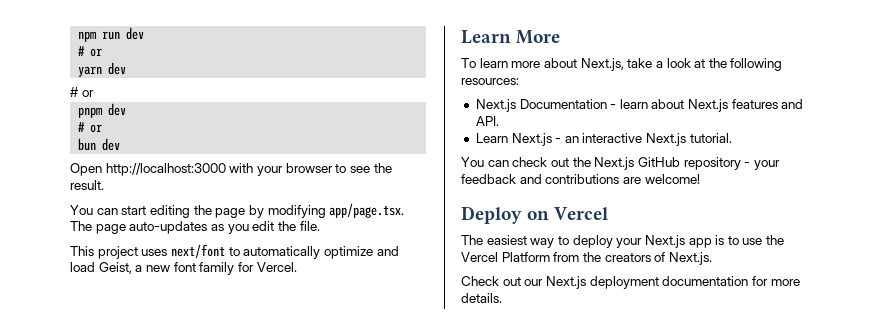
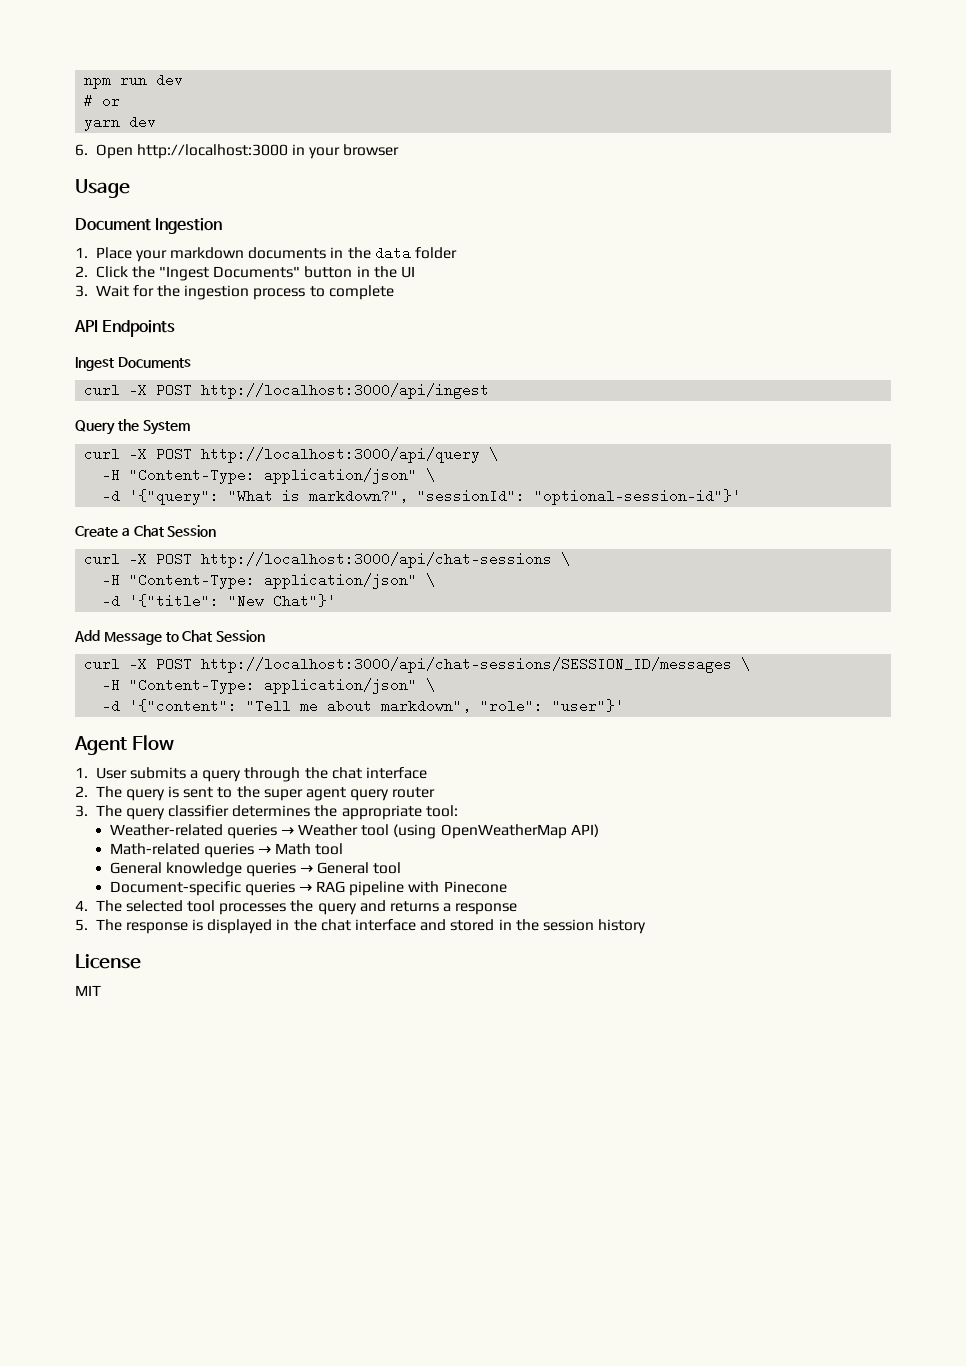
[70,87,94,97] [78,103,127,118] [78,122,103,133] [78,138,121,151] # or // pnpm dev // # or // bun dev // -> [75,144,88,156] 6.
[229,163,254,173] with -> [292,144,306,155] in
[335,163,392,173] [70,180,104,190] [70,203,405,218] [70,221,320,234] [70,244,399,259] [70,262,297,275] [461,30,561,44] [461,58,783,71] [461,78,519,85] [475,99,804,112] [475,116,499,126] [475,133,732,146] [461,157,780,170] [461,174,700,184] [461,206,609,224] [461,235,785,248] [461,252,712,265] [461,276,800,289] [461,293,502,303] to see the result. // You can start editing the page by modifying app/page.tsx. The page auto-updates as you edit the file. // This project uses next/font to automatically optimize and load Geist, a new font family for Vercel. // Learn More // To learn more about Next.js, take a look at the following resources: // Next.js Documentation - learn about Next.js features and API. // Learn Next.js - an interactive Next.js tutorial. // You can check out the Next.js GitHub repository - your feedback and contributions are welcome! // Deploy on Vercel // The easiest way to deploy your Next.js app is to use the Vercel Platform from the creators of Next.js. // Check out our Next.js deployment documentation for more details. -> [75,179,130,198] [75,218,223,234] [75,246,458,262] [75,266,416,281] [75,285,394,300] [74,320,176,337] [75,357,191,371] [84,383,490,399] [75,419,190,435] [84,447,499,463] [102,468,436,484] [102,489,742,505] [75,525,217,537] [84,552,571,568] [102,573,436,589] [102,594,337,608] [74,630,266,645] [84,657,751,673] [102,678,436,694] [102,699,625,713] [74,735,175,755] [75,767,428,782] [75,786,436,801] [75,805,458,820] [109,824,599,839] [109,843,344,858] [109,862,402,877] [109,881,507,896] [75,900,518,915] [75,919,647,934] [75,954,141,969] [75,985,101,996] // Usage // Document Ingestion // 1. Place your markdown documents in the data folder // 2. Click the "Ingest Documents" button in the UI // 3. Wait for the ingestion process to complete // API Endpoints // Ingest Documents // curl -X POST http://localhost:3000/api/ingest // Query the System // curl -X POST http://localhost:3000/api/query \ // -H "Content-Type: application/json" \ // -d '{"query": "What is markdown?", "sessionId": "optional-session-id"}' // Create a Chat Session // curl -X POST http://localhost:3000/api/chat-sessions \ // -H "Content-Type: application/json" \ // -d '{"title": "New Chat"}' // Add Message to Chat Session // curl -X POST http://localhost:3000/api/chat-sessions/SESSION_ID/messages \ // -H "Content-Type: application/json" \ // -d '{"content": "Tell me about markdown", "role": "user"}' // Agent Flow // 1. User submits a query through the chat interface // 2. The query is sent to the super agent query router // 3. The query classifier determines the appropriate tool: // Weather-related queries → Weather tool (using OpenWeatherMap API) // Math-related queries → Math tool // General knowledge queries → General tool // Document-specific queries → RAG pipeline with Pinecone // 4. The selected tool processes the query and returns a response // 5. The response is displayed in the chat interface and stored in the session history // License // MIT

